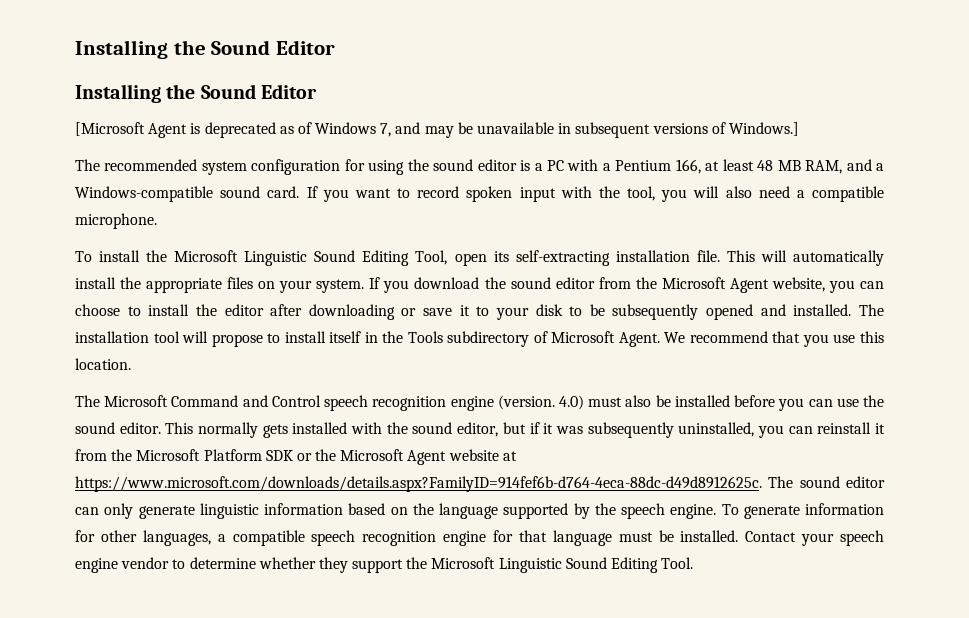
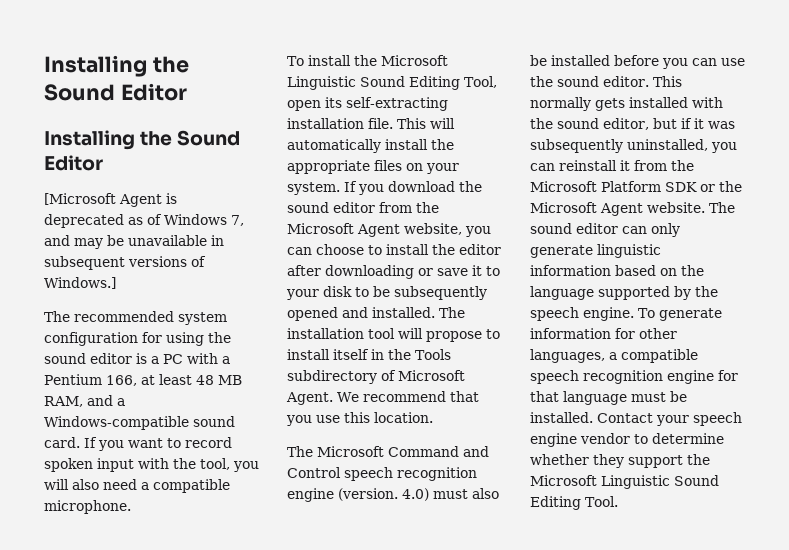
[448,449,517,461] [75,476,762,492] website at https://www.microsoft.com/downloads/details.aspx?FamilyID=914fef6b-d764-4eca-88dc-d49d8912625c. -> [647,202,705,213] website.

